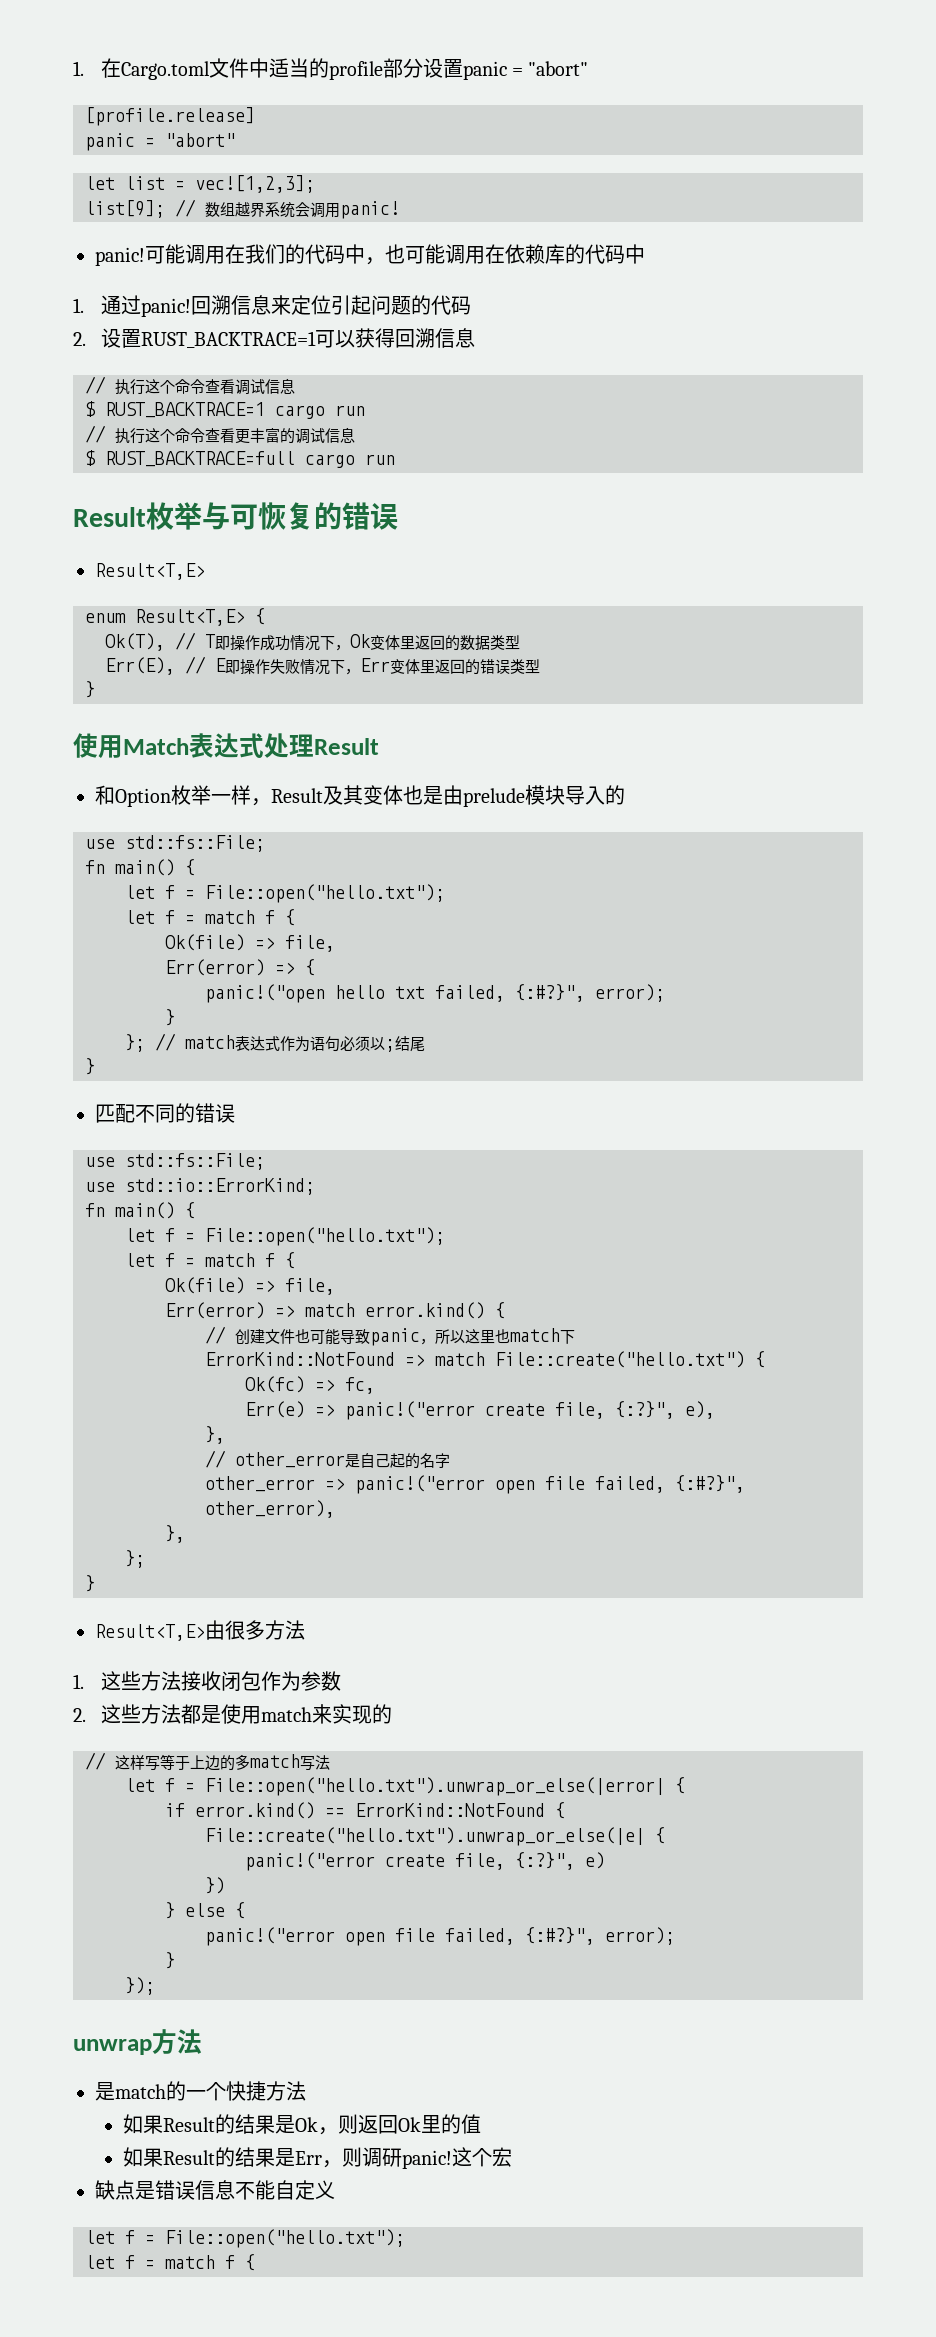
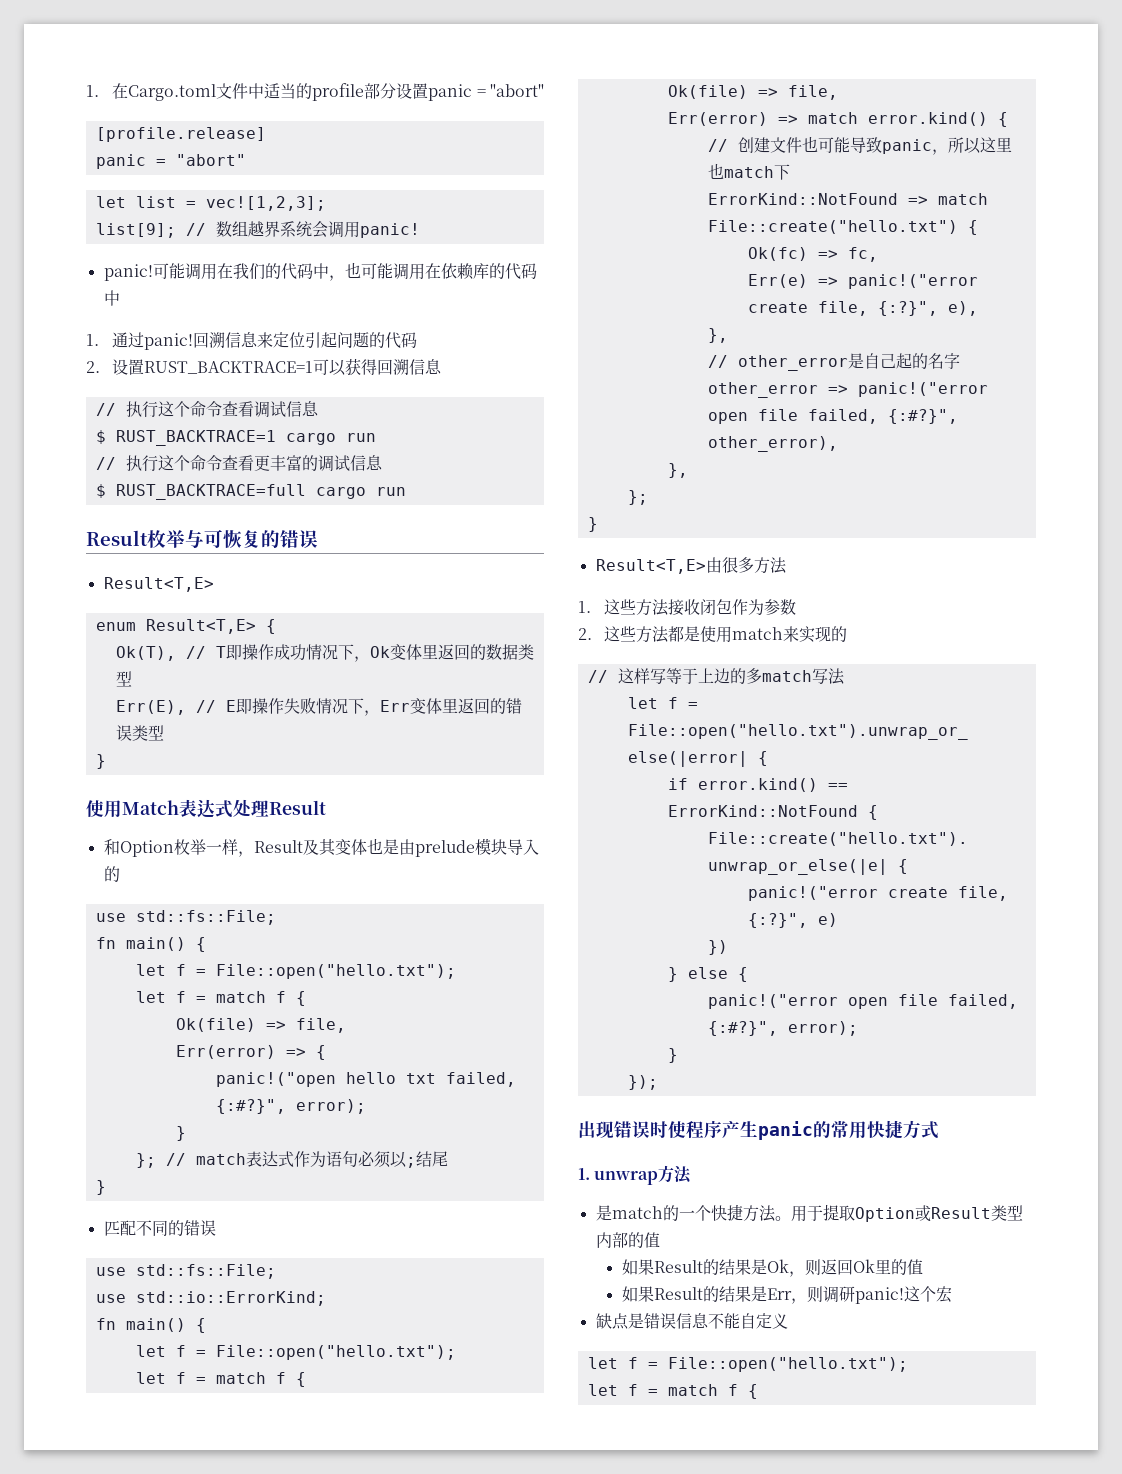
(155, 1986) none -> [578,1120,939,1140] [578,1168,590,1180] 出现错误时使程序产生panic的常用快捷方式 // 1.
(306, 2091) none -> [774,1204,1023,1222] [595,1232,660,1248] 。用于提取Option或Result类型内部的值

